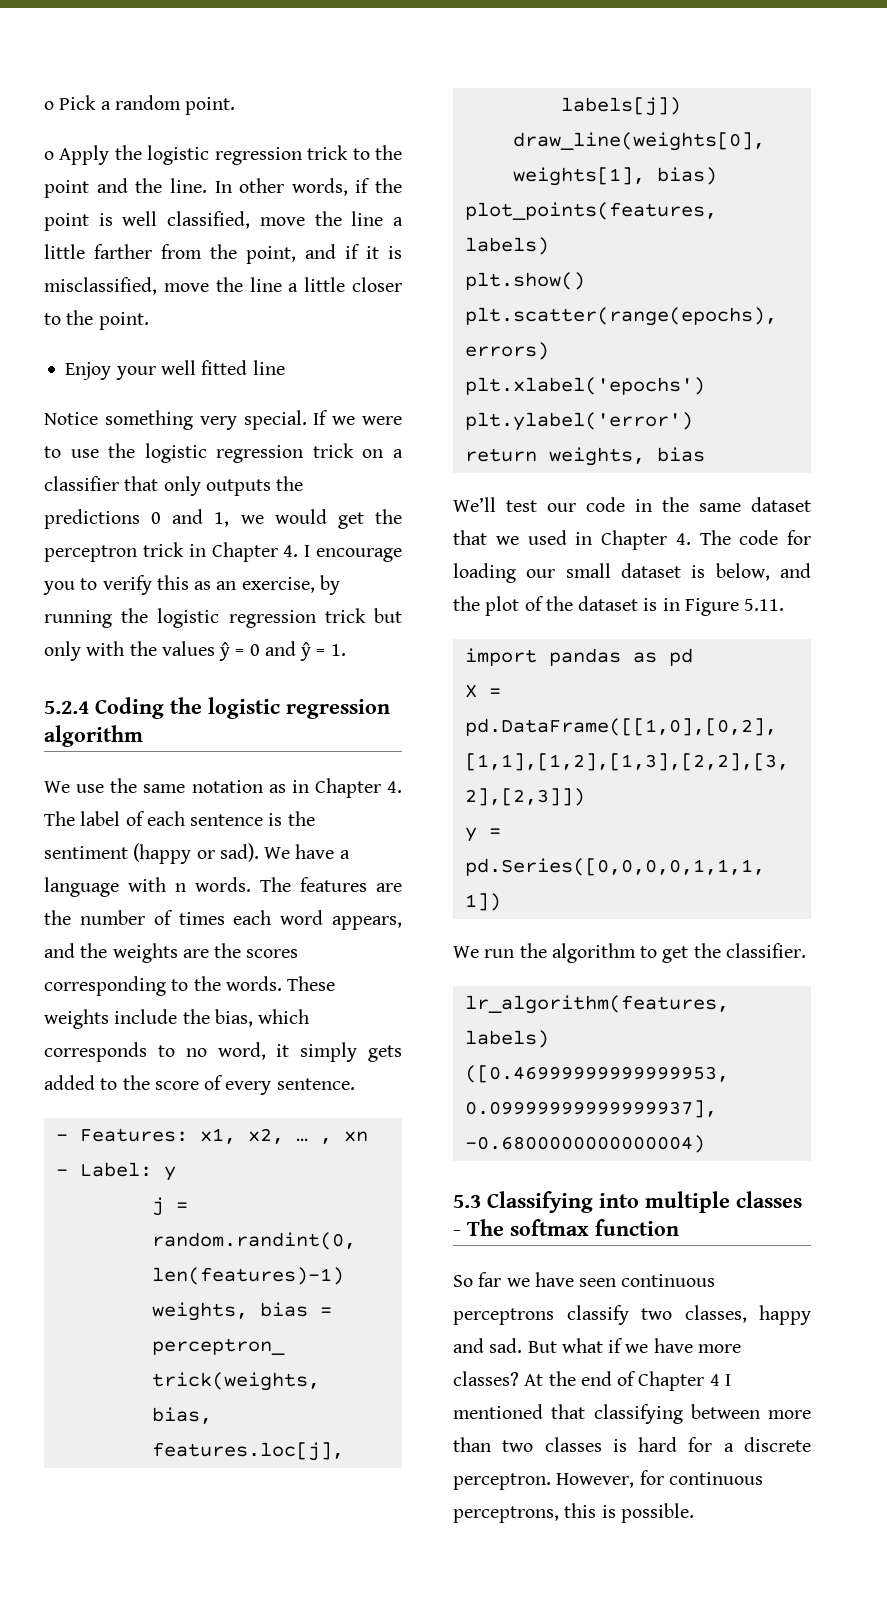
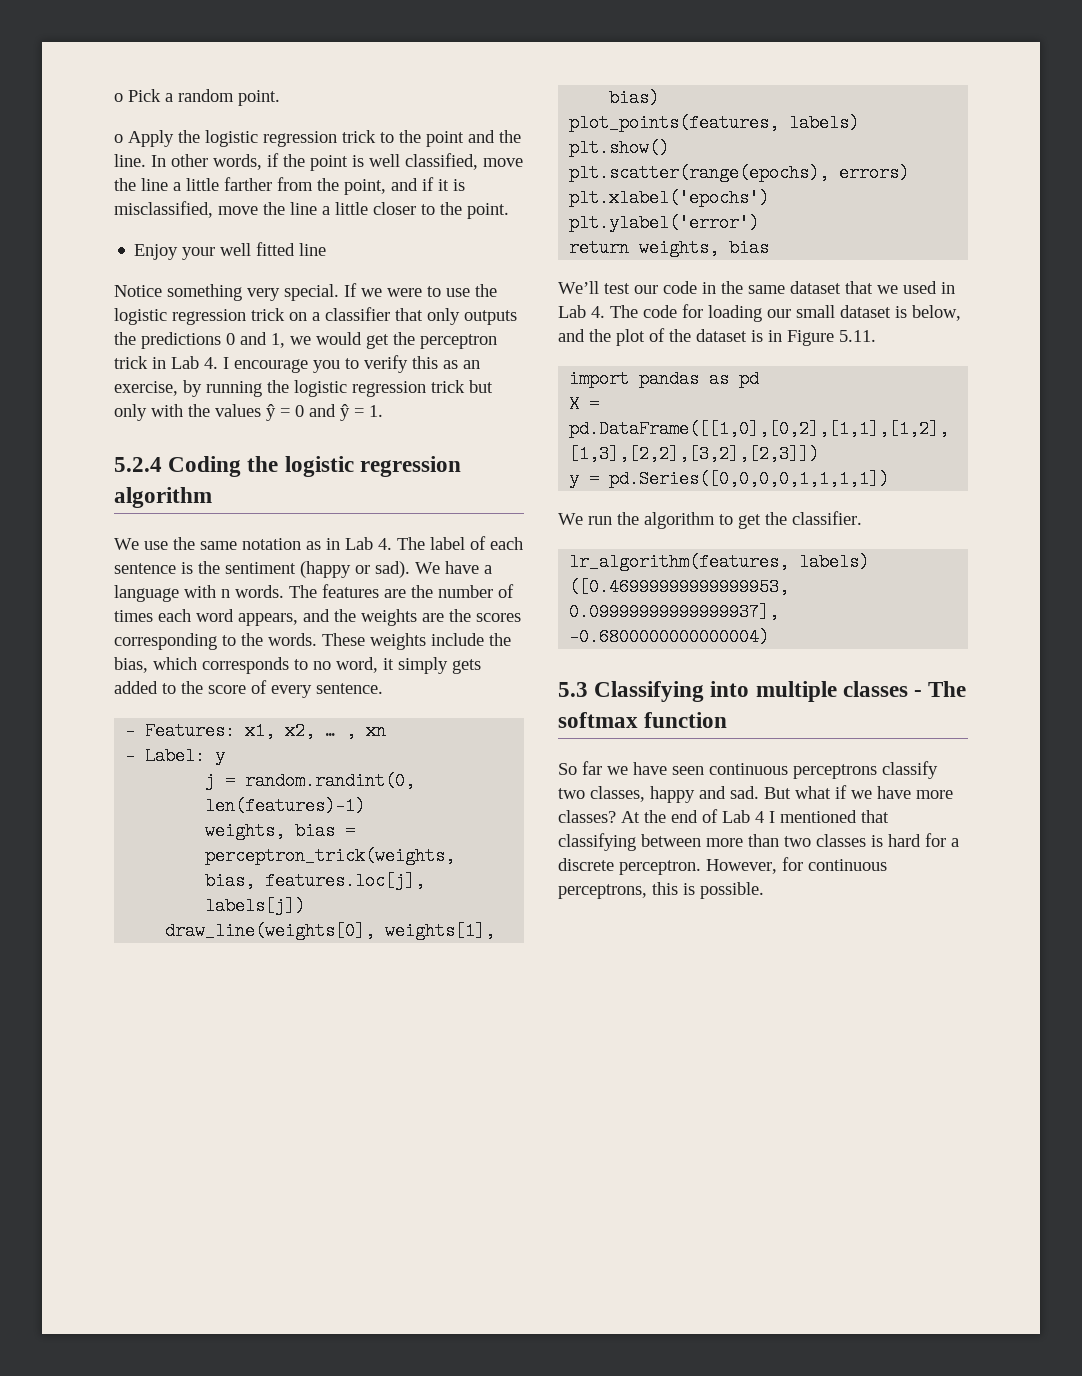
[211,542,278,562] Chapter -> [171,356,199,369] Lab
[314,778,381,798] Chapter -> [345,537,373,550] Lab
[601,530,667,550] Chapter -> [558,305,586,318] Lab
[638,1371,705,1391] Chapter -> [722,810,750,823] Lab

